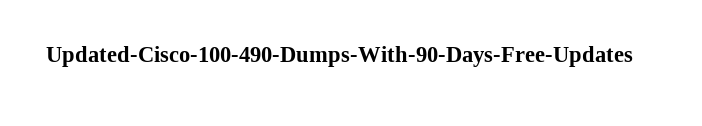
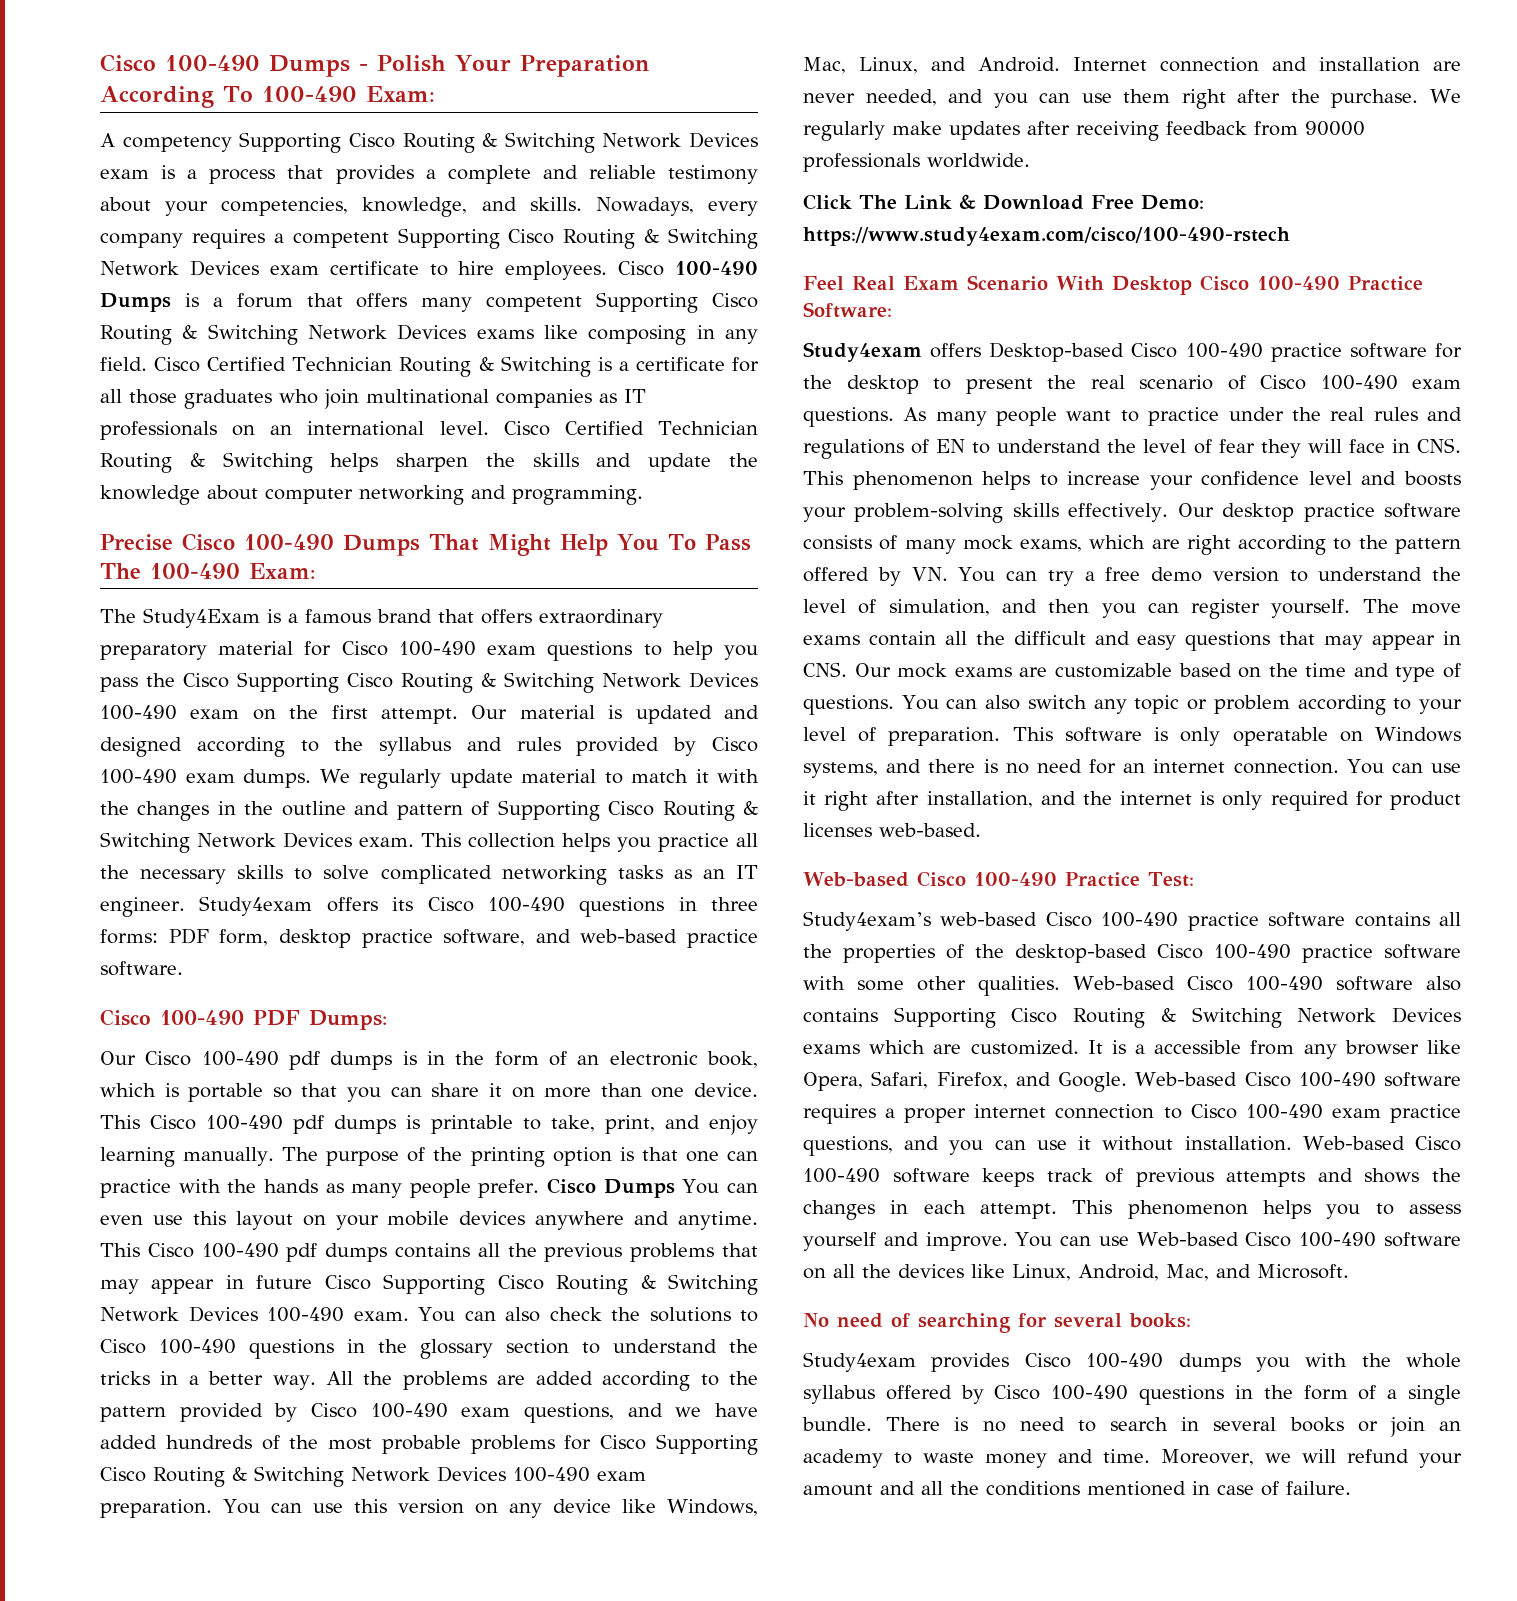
[46,46,633,67] Updated-Cisco-100-490-Dumps-With-90-Days-Free-Updates -> [100,54,650,77] [100,86,435,108] [100,132,758,153] [100,165,759,184] [100,197,758,217] [100,228,758,249] [100,260,758,280] [100,292,759,313] [100,324,758,345] [100,356,759,377] [100,389,646,409] [100,421,759,440] [100,452,758,473] [100,485,643,505] [100,533,751,556] [100,563,316,579] [100,608,663,628] [100,641,758,661] [100,672,758,693] [100,705,759,724] [100,737,758,757] [100,769,759,789] [100,800,758,821] [100,832,758,853] [100,865,759,885] [100,896,758,917] [100,928,758,948] [100,961,183,976] [100,1009,387,1030] [100,1051,758,1070] [100,1083,759,1102] [100,1115,758,1135] [100,1147,758,1167] [100,1178,758,1198] [100,1211,758,1230] [100,1243,758,1262] [100,1274,759,1295] [100,1306,758,1322] [100,1339,758,1359] [100,1371,758,1391] [100,1403,758,1423] [100,1434,758,1455] [100,1466,646,1487] [100,1499,758,1518] [803,57,1461,74] [803,89,1462,109] [803,121,1365,141] [803,153,1030,172] [803,194,1204,210] [803,227,1290,246] [803,275,1423,295] [803,302,892,318] [803,342,1462,362] [803,375,1461,394] [803,407,1462,427] [803,438,1461,459] [803,471,1461,490] [803,503,1461,523] [803,535,1461,555] [803,567,1461,586] [803,599,1461,619] [803,631,1461,651] [803,662,1461,682] [803,695,1462,715] [803,727,1461,746] [803,759,1461,778] [803,791,1461,811] [803,823,981,837] [803,871,1194,887] [803,911,1461,931] [803,944,1461,963] [803,976,1461,996] [803,1007,1461,1028] [803,1040,1461,1059] [803,1071,1461,1092] [803,1104,1461,1124] [803,1136,1461,1156] [803,1168,1461,1187] [803,1200,1461,1220] [803,1232,1461,1251] [803,1264,1349,1281] [803,1313,1191,1333] [803,1352,1461,1372] [803,1385,1461,1405] [802,1417,1461,1437] [803,1449,1462,1468] [803,1481,1351,1496] Cisco 100-490 Dumps - Polish Your Preparation According To 100-490 Exam: // A competency Supporting Cisco Routing & Switching Network Devices exam is a process that provides a complete and reliable testimony about your competencies, knowledge, and skills. Nowadays, every company requires a competent Supporting Cisco Routing & Switching Network Devices exam certificate to hire employees. Cisco 100-490 Dumps is a forum that offers many competent Supporting Cisco Routing & Switching Network Devices exams like composing in any field. Cisco Certified Technician Routing & Switching is a certificate for all those graduates who join multinational companies as IT professionals on an international level. Cisco Certified Technician Routing & Switching helps sharpen the skills and update the knowledge about computer networking and programming. // Precise Cisco 100-490 Dumps That Might Help You To Pass The 100-490 Exam: // The Study4Exam is a famous brand that offers extraordinary preparatory material for Cisco 100-490 exam questions to help you pass the Cisco Supporting Cisco Routing & Switching Network Devices 100-490 exam on the first attempt. Our material is updated and designed according to the syllabus and rules provided by Cisco 100-490 exam dumps. We regularly update material to match it with the changes in the outline and pattern of Supporting Cisco Routing & Switching Network Devices exam. This collection helps you practice all the necessary skills to solve complicated networking tasks as an IT engineer. Study4exam offers its Cisco 100-490 questions in three forms: PDF form, desktop practice software, and web-based practice software. // Cisco 100-490 PDF Dumps: // Our Cisco 100-490 pdf dumps is in the form of an electronic book, which is portable so that you can share it on more than one device. This Cisco 100-490 pdf dumps is printable to take, print, and enjoy learning manually. The purpose of the printing option is that one can practice with the hands as many people prefer. Cisco Dumps You can even use this layout on your mobile devices anywhere and anytime. This Cisco 100-490 pdf dumps contains all the previous problems that may appear in future Cisco Supporting Cisco Routing & Switching Network Devices 100-490 exam. You can also check the solutions to Cisco 100-490 questions in the glossary section to understand the tricks in a better way. All the problems are added according to the pattern provided by Cisco 100-490 exam questions, and we have added hundreds of the most probable problems for Cisco Supporting Cisco Routing & Switching Network Devices 100-490 exam preparation. You can use this version on any device like Windows, Mac, Linux, and Android. Internet connection and installation are never needed, and you can use them right after the purchase. We regularly make updates after receiving feedback from 90000 professionals worldwide. // Click The Link & Download Free Demo: https://www.study4exam.com/cisco/100-490-rstech // Feel Real Exam Scenario With Desktop Cisco 100-490 Practice Software: // Study4exam offers Desktop-based Cisco 100-490 practice software for the desktop to present the real scenario of Cisco 100-490 exam questions. As many people want to practice under the real rules and regulations of EN to understand the level of fear they will face in CNS. This phenomenon helps to increase your confidence level and boosts your problem-solving skills effectively. Our desktop practice software consists of many mock exams, which are right according to the pattern offered by VN. You can try a free demo version to understand the level of simulation, and then you can register yourself. The move exams contain all the difficult and easy questions that may appear in CNS. Our mock exams are customizable based on the time and type of questions. You can also switch any topic or problem according to your level of preparation. This software is only operatable on Windows systems, and there is no need for an internet connection. You can use it right after installation, and the internet is only required for product licenses web-based. // Web-based Cisco 100-490 Practice Test: // Study4exam’s web-based Cisco 100-490 practice software contains all the properties of the desktop-based Cisco 100-490 practice software with some other qualities. Web-based Cisco 100-490 software also contains Supporting Cisco Routing & Switching Network Devices exams which are customized. It is a accessible from any browser like Opera, Safari, Firefox, and Google. Web-based Cisco 100-490 software requires a proper internet connection to Cisco 100-490 exam practice questions, and you can use it without installation. Web-based Cisco 100-490 software keeps track of previous attempts and shows the changes in each attempt. This phenomenon helps you to assess yourself and improve. You can use Web-based Cisco 100-490 software on all the devices like Linux, Android, Mac, and Microsoft. // No need of searching for several books: // Study4exam provides Cisco 100-490 dumps you with the whole syllabus offered by Cisco 100-490 questions in the form of a single bundle. There is no need to search in several books or join an academy to waste money and time. Moreover, we will refund your amount and all the conditions mentioned in case of failure.

